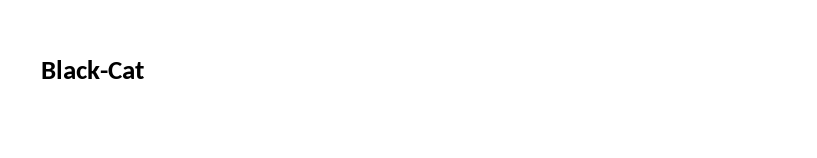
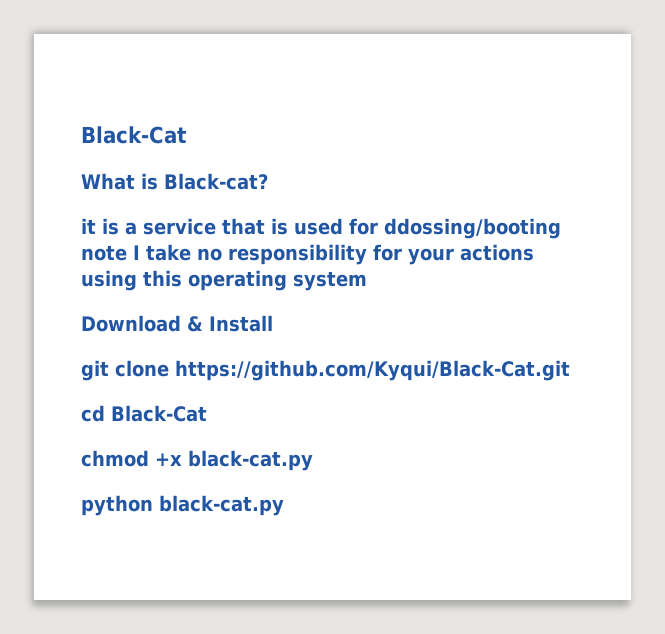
[41,60,144,79] Black-Cat -> [81,126,187,144] [81,173,268,190] [81,218,561,239] [81,244,534,265] [81,270,367,291] [81,315,273,332] [81,360,570,381] [81,405,207,422] [81,450,313,471] [81,495,284,516] Black-Cat // What is Black-cat? // it is a service that is used for ddossing/booting note I take no responsibility for your actions using this operating system // Download & Install // git clone https://github.com/Kyqui/Black-Cat.git // cd Black-Cat // chmod +x black-cat.py // python black-cat.py

